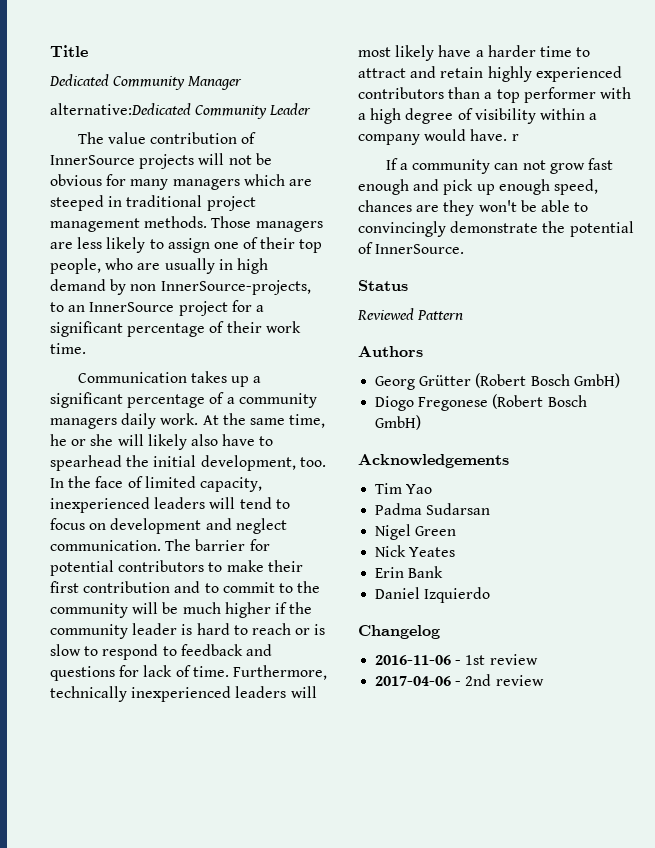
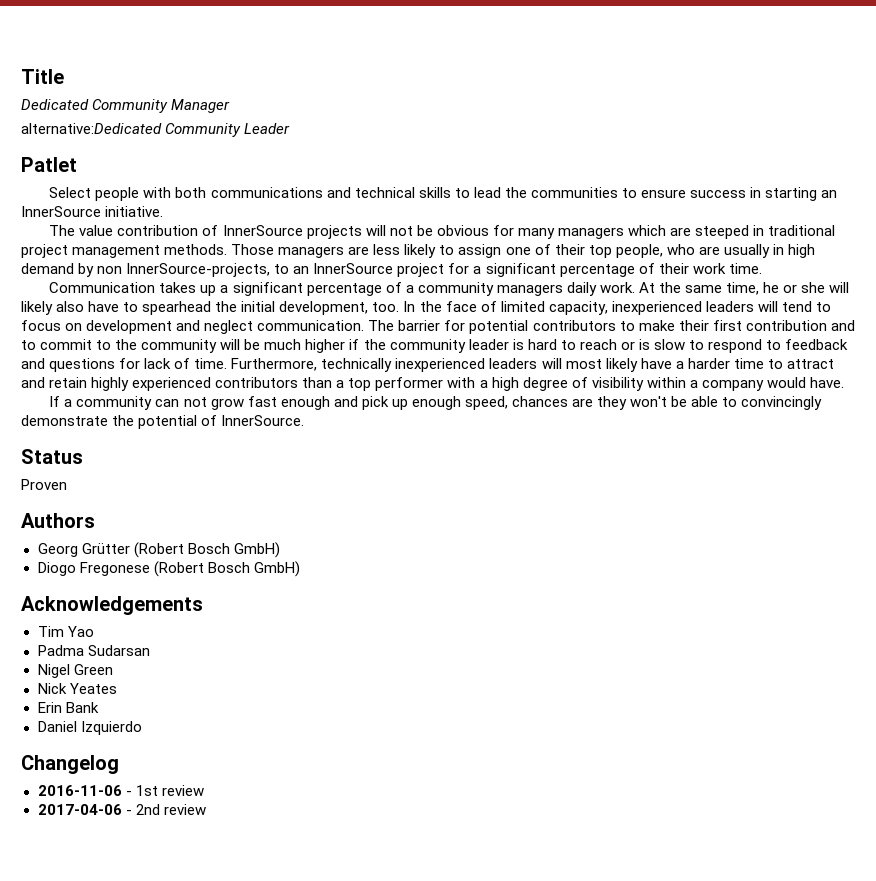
(312, 109) none -> [21,157,77,172] [49,187,838,201] [21,206,164,217] // Patlet // Select people with both communications and technical skills to lead the communities to ensure success in starting an InnerSource initiative.
[511,134,519,141] r -> (844, 382) none
[357,308,464,320] Reviewed Pattern -> [21,479,67,490] Proven

